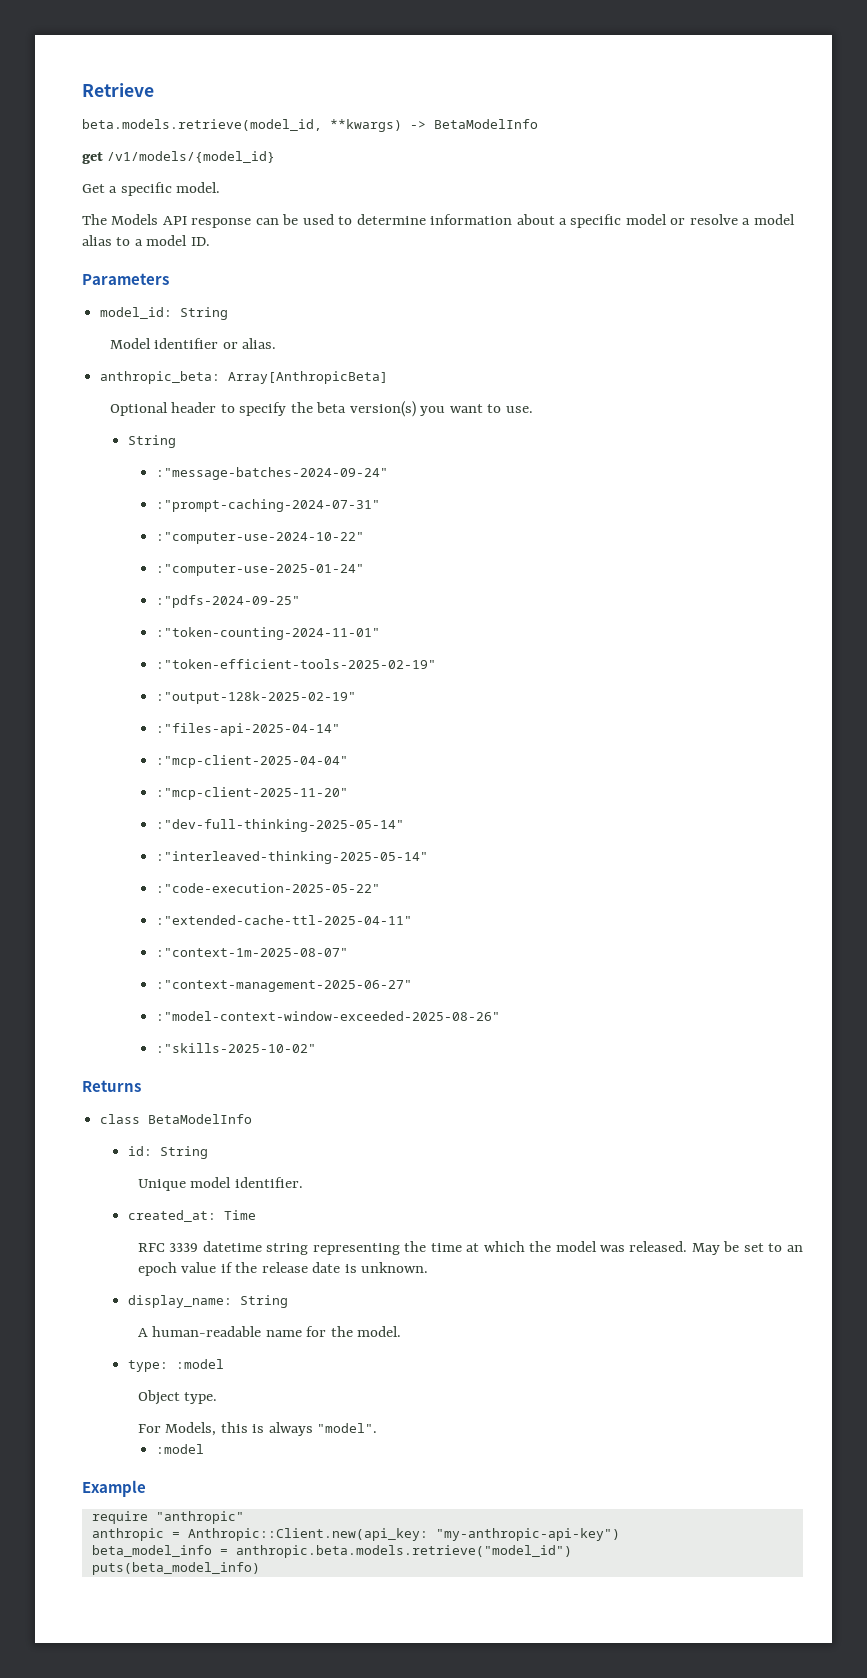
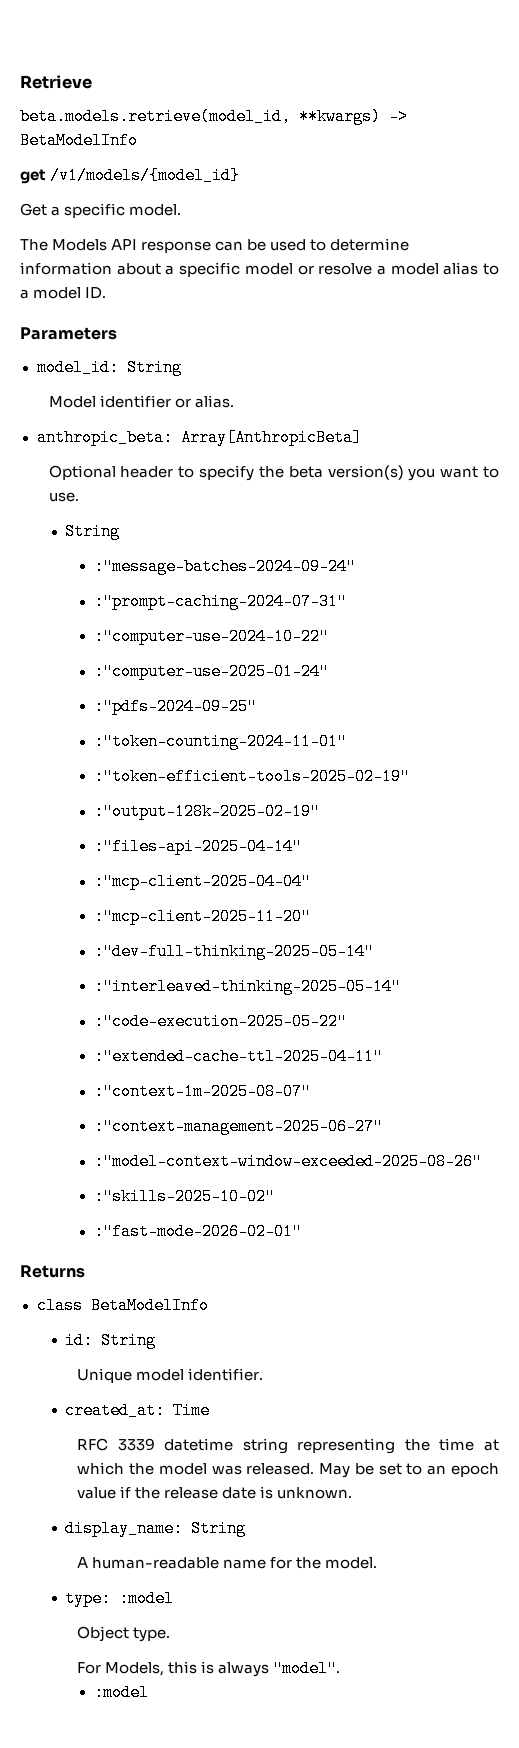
(317, 1048) none -> [93,1223,302,1240] // :"fast-mode-2026-02-01"
[82,1480,146,1497] [91,1511,244,1524] [91,1528,620,1541] [91,1545,572,1558] [91,1562,260,1575] // Example // require "anthropic" // anthropic = Anthropic::Client.new(api_key: "my-anthropic-api-key") // beta_model_info = anthropic.beta.models.retrieve("model_id") // puts(beta_model_info) -> (149, 1692) none

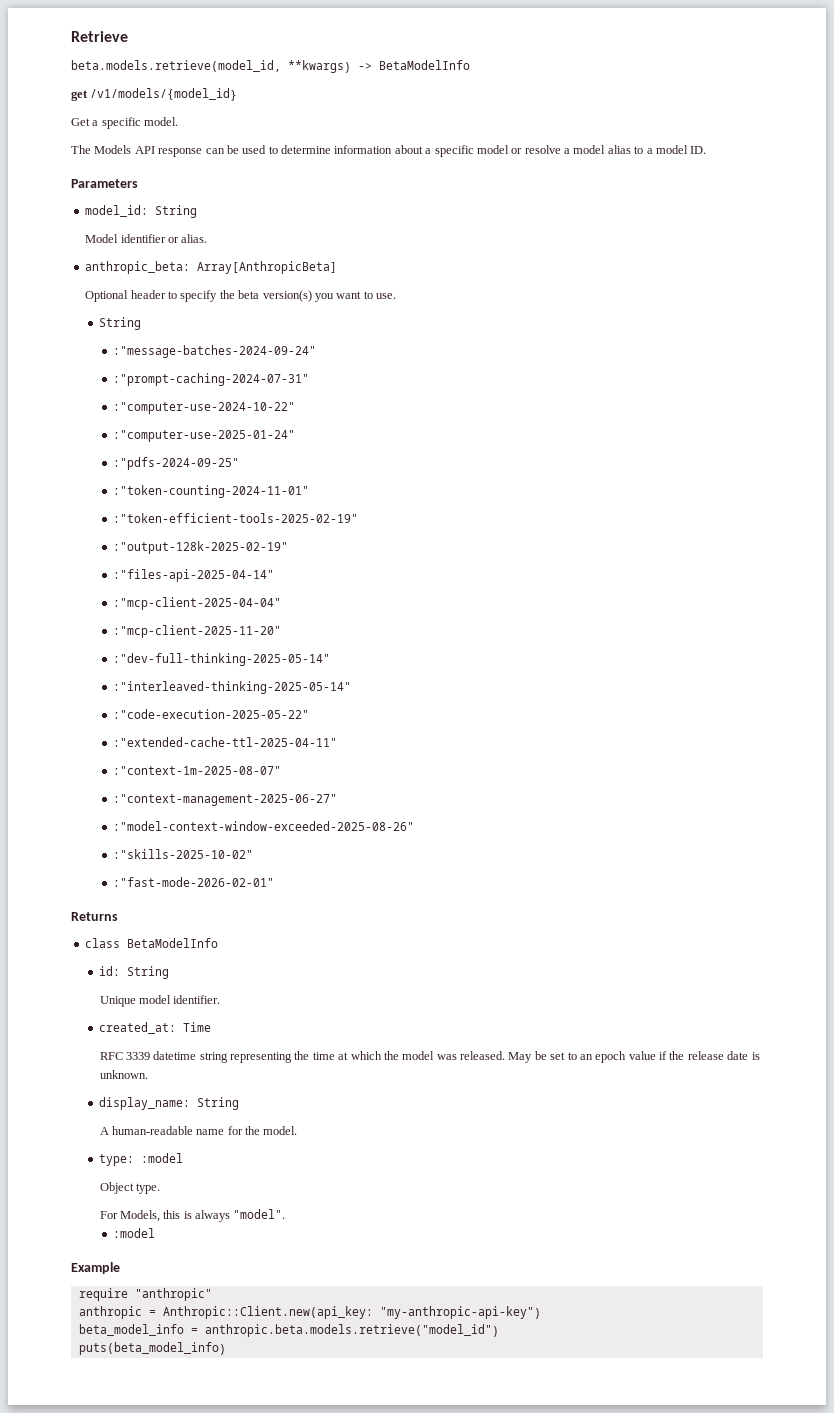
(149, 1692) none -> [71,1262,120,1274] [78,1288,212,1301] [78,1306,541,1319] [78,1324,499,1337] [78,1342,226,1355] // Example // require "anthropic" // anthropic = Anthropic::Client.new(api_key: "my-anthropic-api-key") // beta_model_info = anthropic.beta.models.retrieve("model_id") // puts(beta_model_info)

